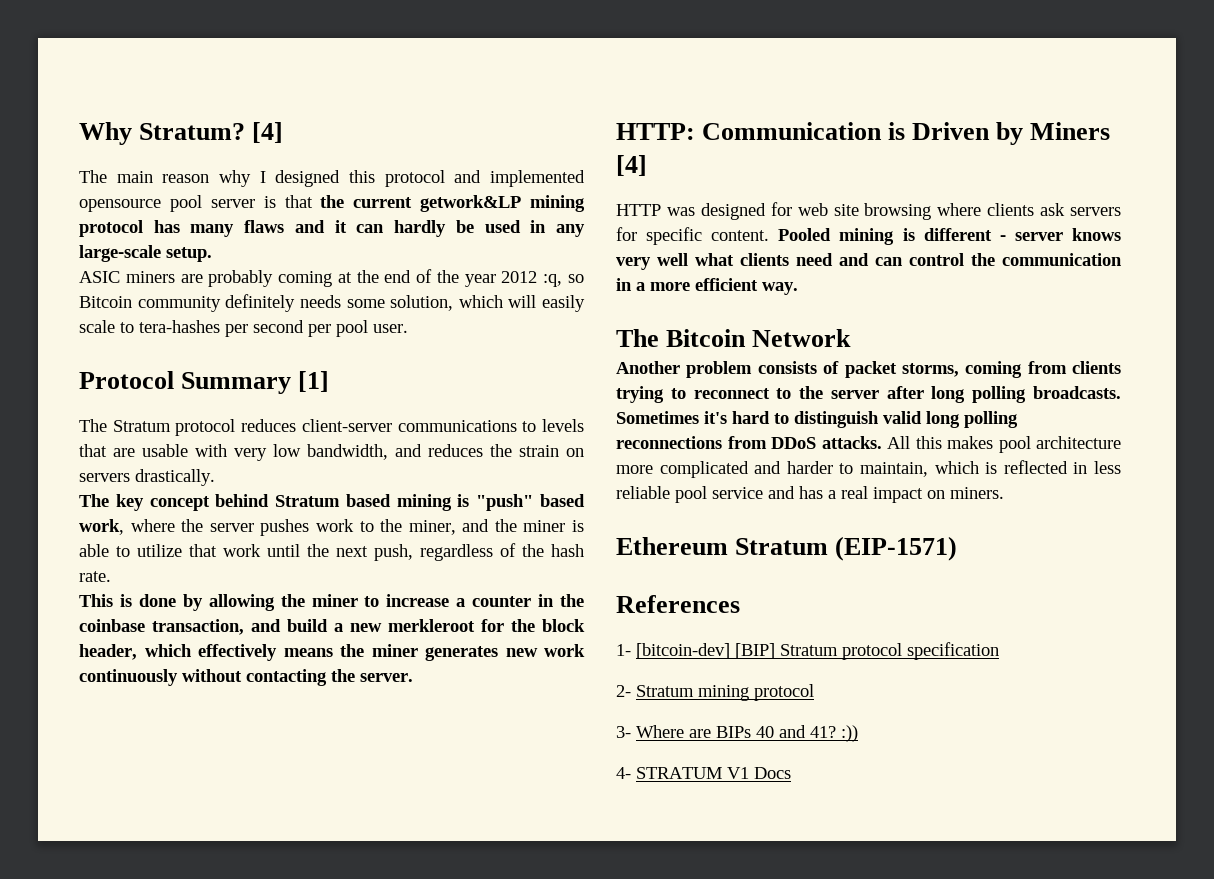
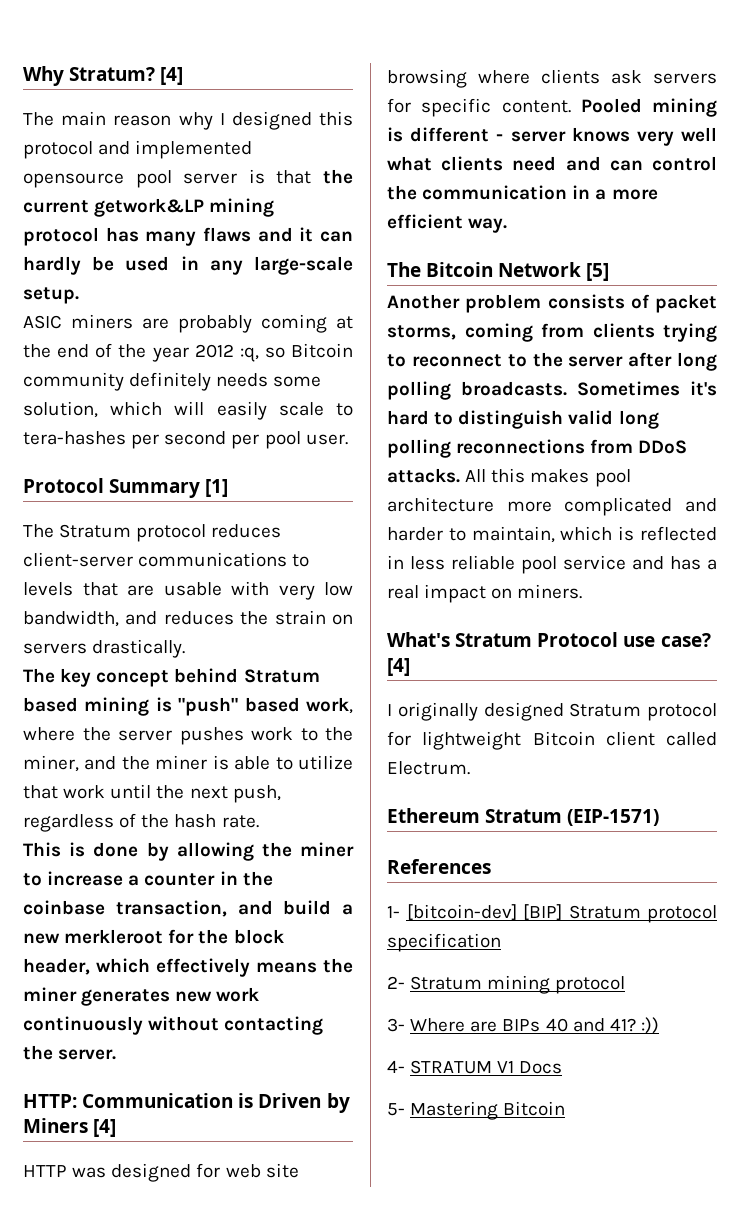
(852, 338) none -> [586,263,610,281] [5]
(1004, 493) none -> [387,632,711,647] [387,658,410,676] [387,702,717,721] [387,731,717,750] [387,761,470,775] // What's Stratum Protocol use case? [4] // I originally designed Stratum protocol for lightweight Bitcoin client called Electrum.
(791, 773) none -> [387,1101,566,1120] // 5- Mastering Bitcoin

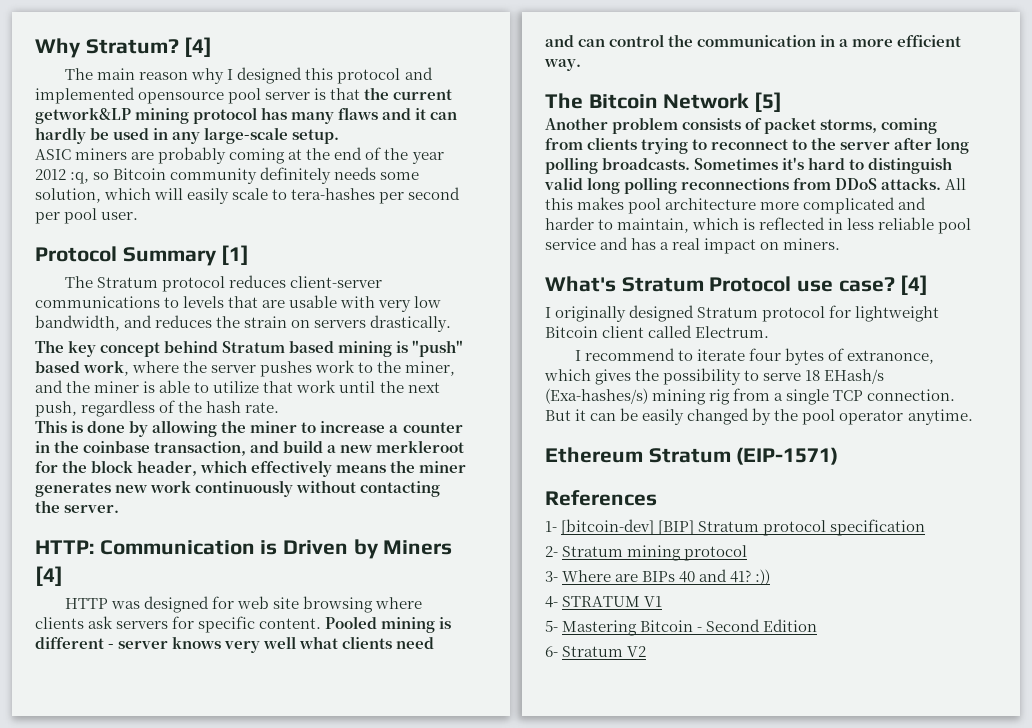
(470, 768) none -> [575,348,935,365] [544,368,885,385] [545,388,956,405] [545,408,973,425] // I recommend to iterate four bytes of extranonce, which gives the possibility to serve 18 EHash/s (Exa-hashes/s) mining rig from a single TCP connection. But it can be easily changed by the pool operator anytime.
[519,1061,563,1074] Docs -> (663, 601) none
(566, 1108) none -> [697,619,818,632] [545,646,647,657] - Second Edition // 6- Stratum V2

